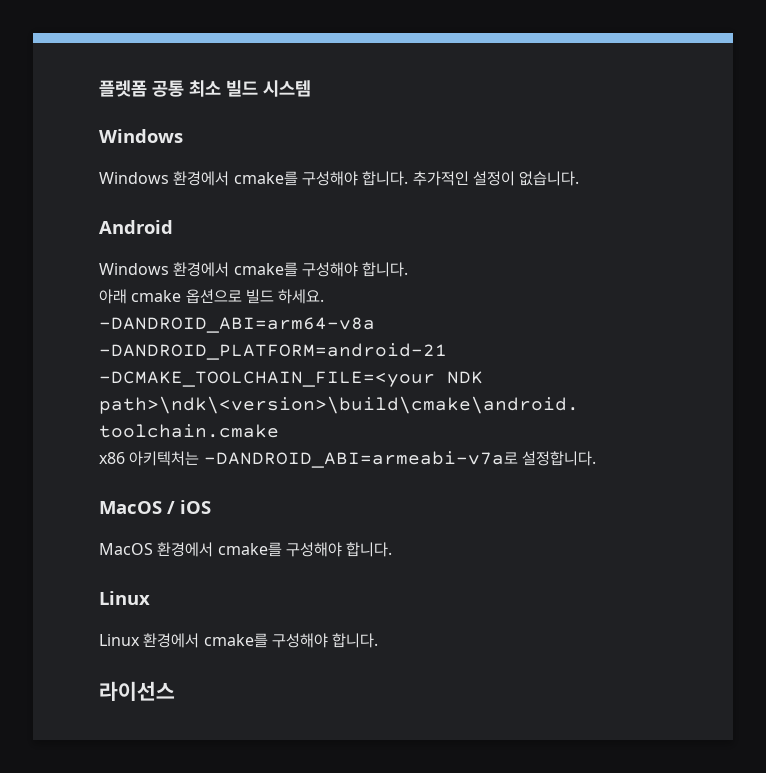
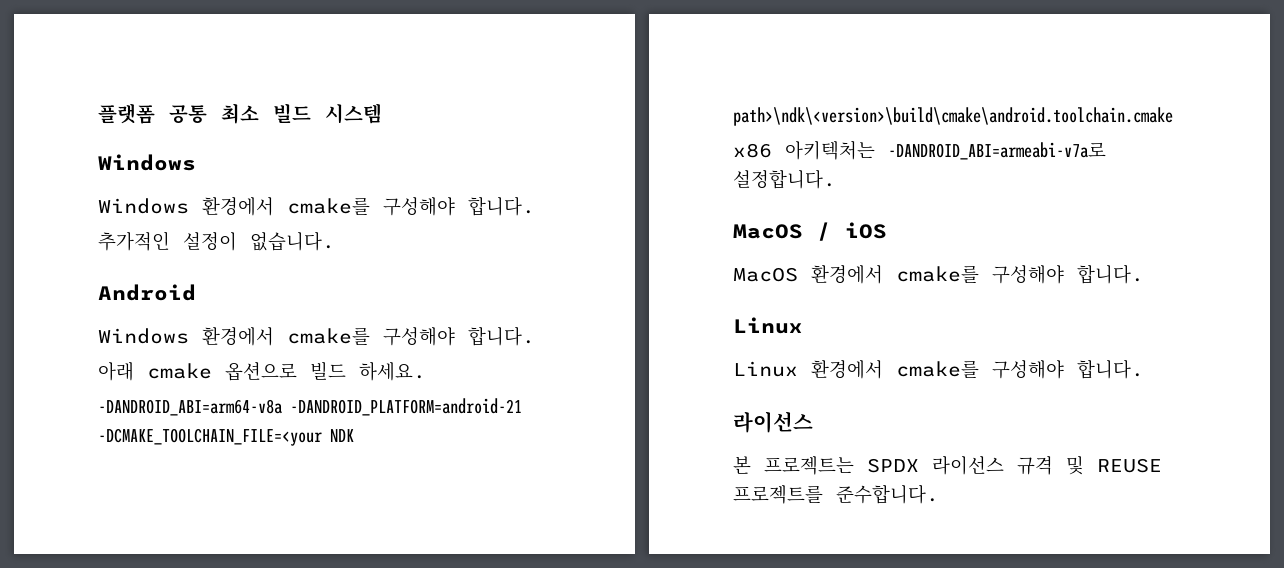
[99,80,147,97] 플렛폼 -> [98,103,155,124] 플랫폼
(409, 178) none -> (535, 206) //
(175, 691) none -> [733,456,1162,475] [733,484,939,504] // 본 프로젝트는 SPDX 라이선스 규격 및 REUSE 프로젝트를 준수합니다.

